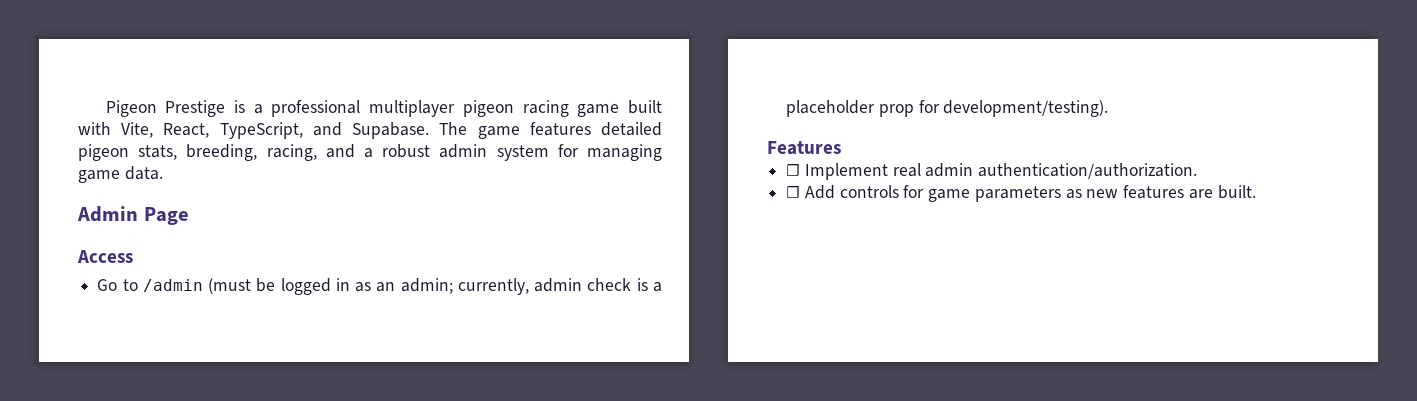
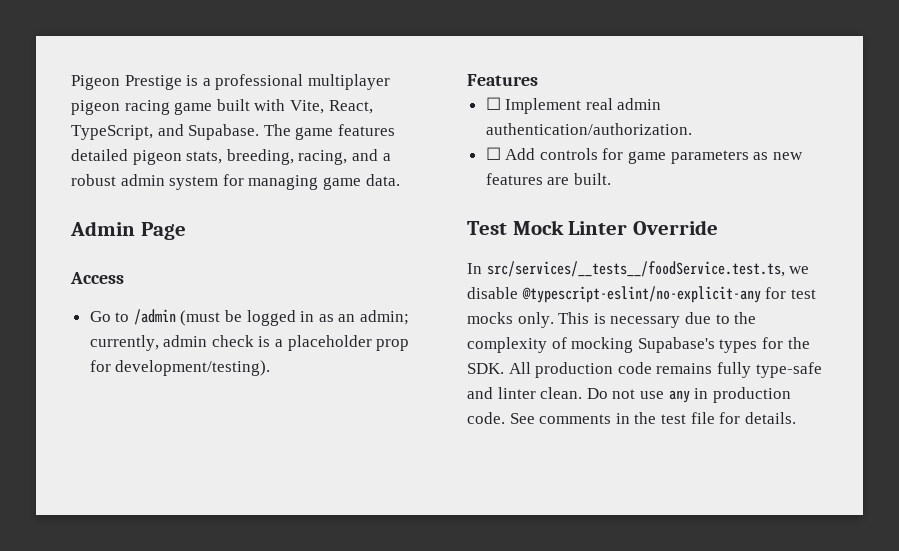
(1256, 192) none -> [467,220,718,235] [467,261,810,277] [467,286,816,303] [467,312,757,328] [467,337,810,353] [467,362,822,378] [467,387,791,403] [467,412,796,424] // Test Mock Linter Override // In src/services/__tests__/foodService.test.ts, we disable @typescript-eslint/no-explicit-any for test mocks only. This is necessary due to the complexity of mocking Supabase's types for the SDK. All production code remains fully type-safe and linter clean. Do not use any in production code. See comments in the test file for details.

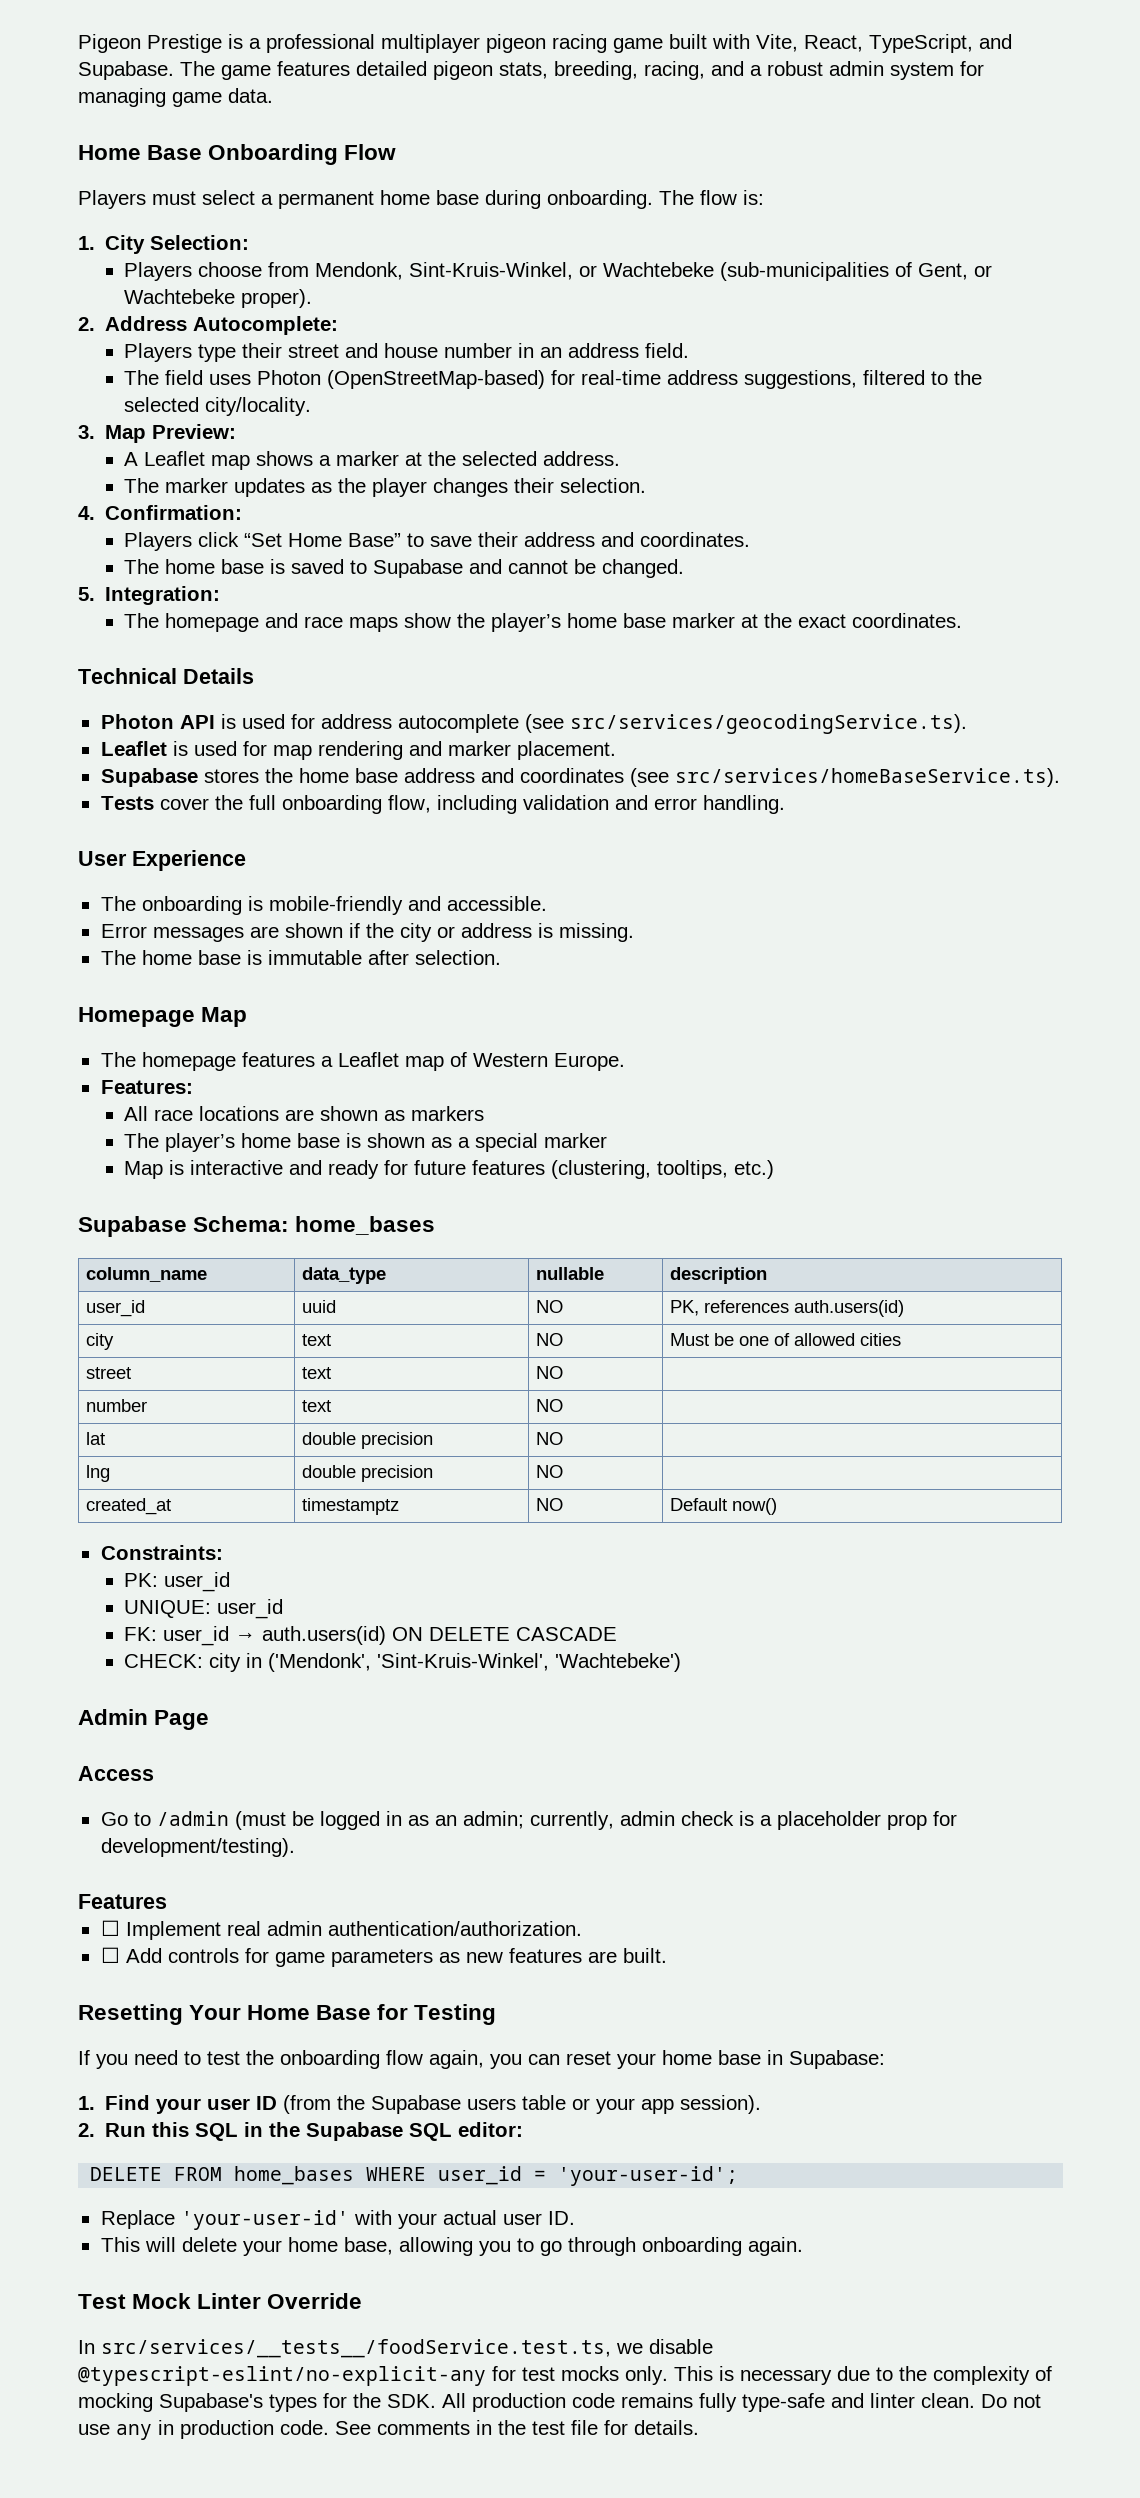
(400, 180) none -> [78,144,397,165] [78,190,764,209] [78,235,250,254] [124,262,993,281] [124,289,313,308] [78,316,339,335] [124,343,690,362] [124,370,983,389] [124,397,312,416] [78,424,237,443] [124,451,621,470] [124,478,647,497] [78,505,243,520] [124,532,751,551] [124,559,685,578] [78,586,221,605] [124,613,963,632] [78,668,254,684] [100,714,967,734] [100,741,616,760] [100,768,1060,787] [100,795,785,814] [78,850,246,871] [100,896,547,915] [100,923,634,942] [100,950,501,965] [78,1007,248,1027] [100,1052,625,1071] [100,1080,193,1094] [124,1106,485,1121] [124,1133,608,1152] [124,1160,775,1179] [78,1216,436,1237] [86,1267,208,1282] [302,1267,387,1284] [536,1267,605,1280] [670,1267,768,1284] [86,1300,146,1317] [302,1300,337,1313] [536,1300,564,1313] [670,1300,905,1317] [86,1333,115,1350] [302,1334,332,1346] [536,1333,564,1346] [670,1333,902,1346] [86,1367,132,1379] [302,1367,332,1379] [536,1366,564,1379] [86,1399,148,1412] [302,1400,332,1412] [536,1399,564,1412] [86,1432,106,1445] [302,1432,434,1449] [536,1432,564,1445] [86,1465,111,1482] [302,1465,434,1482] [536,1465,564,1478] [86,1498,172,1515] [302,1498,400,1515] [536,1498,564,1511] [670,1498,778,1515] [100,1545,223,1560] [124,1572,231,1592] [124,1599,284,1619] [124,1626,618,1646] [124,1653,682,1672] // Home Base Onboarding Flow // Players must select a permanent home base during onboarding. The flow is: // 1. City Selection: // Players choose from Mendonk, Sint-Kruis-Winkel, or Wachtebeke (sub-municipalities of Gent, or Wachtebeke proper). // 2. Address Autocomplete: // Players type their street and house number in an address field. // The field uses Photon (OpenStreetMap-based) for real-time address suggestions, filtered to the selected city/locality. // 3. Map Preview: // A Leaflet map shows a marker at the selected address. // The marker updates as the player changes their selection. // 4. Confirmation: // Players click “Set Home Base” to save their address and coordinates. // The home base is saved to Supabase and cannot be changed. // 5. Integration: // The homepage and race maps show the player’s home base marker at the exact coordinates. // Technical Details // Photon API is used for address autocomplete (see src/services/geocodingService.ts). // Leaflet is used for map rendering and marker placement. // Supabase stores the home base address and coordinates (see src/services/homeBaseService.ts). // Tests cover the full onboarding flow, including validation and error handling. // User Experience // The onboarding is mobile-friendly and accessible. // Error messages are shown if the city or address is missing. // The home base is immutable after selection. // Homepage Map // The homepage features a Leaflet map of Western Europe. // Features: // All race locations are shown as markers // The player’s home base is shown as a special marker // Map is interactive and ready for future features (clustering, tooltips, etc.) // Supabase Schema: home_bases // column_name | data_type | nullable | description // user_id | uuid | NO | PK, references auth.users(id) // city | text | NO | Must be one of allowed cities // street | text | NO | // number | text | NO | // lat | double precision | NO | // lng | double precision | NO | // created_at | timestamptz | NO | Default now() // Constraints: // PK: user_id // UNIQUE: user_id // FK: user_id → auth.users(id) ON DELETE CASCADE // CHECK: city in ('Mendonk', 'Sint-Kruis-Winkel', 'Wachtebeke')
(611, 179) none -> [78,2004,497,2025] [78,2050,885,2069] [78,2095,762,2114] [78,2122,524,2141] [90,2166,739,2186] [100,2210,575,2230] [100,2237,803,2256] // Resetting Your Home Base for Testing // If you need to test the onboarding flow again, you can reset your home base in Supabase: // 1. Find your user ID (from the Supabase users table or your app session). // 2. Run this SQL in the Supabase SQL editor: // DELETE FROM home_bases WHERE user_id = 'your-user-id'; // Replace 'your-user-id' with your actual user ID. // This will delete your home base, allowing you to go through onboarding again.

